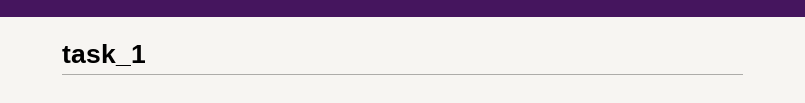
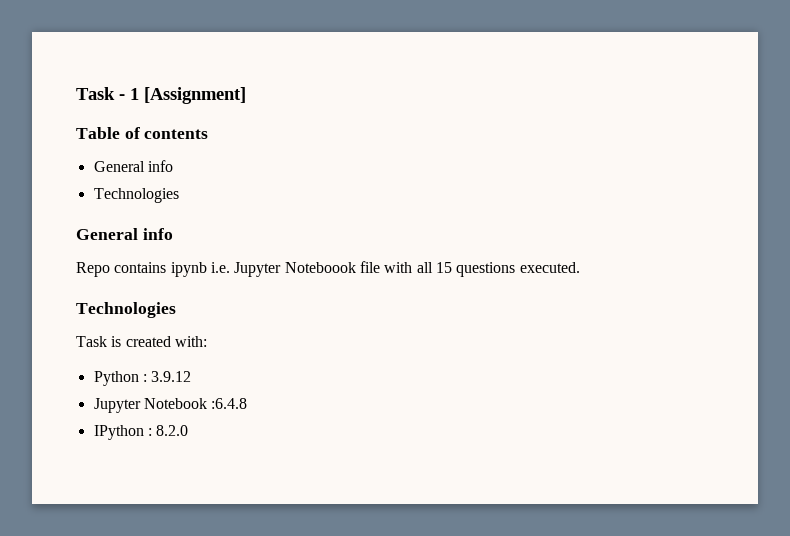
[62,44,146,66] task_1 -> [76,87,246,104] [76,127,209,139] [93,160,173,172] [93,188,179,203] [76,228,173,240] [76,261,580,277] [76,302,176,318] [76,336,207,347] [93,371,192,386] [93,398,248,413] [93,425,189,440] Task - 1 [Assignment] // Table of contents // General info // Technologies // General info // Repo contains ipynb i.e. Jupyter Noteboook file with all 15 questions executed. // Technologies // Task is created with: // Python : 3.9.12 // Jupyter Notebook :6.4.8 // IPython : 8.2.0

